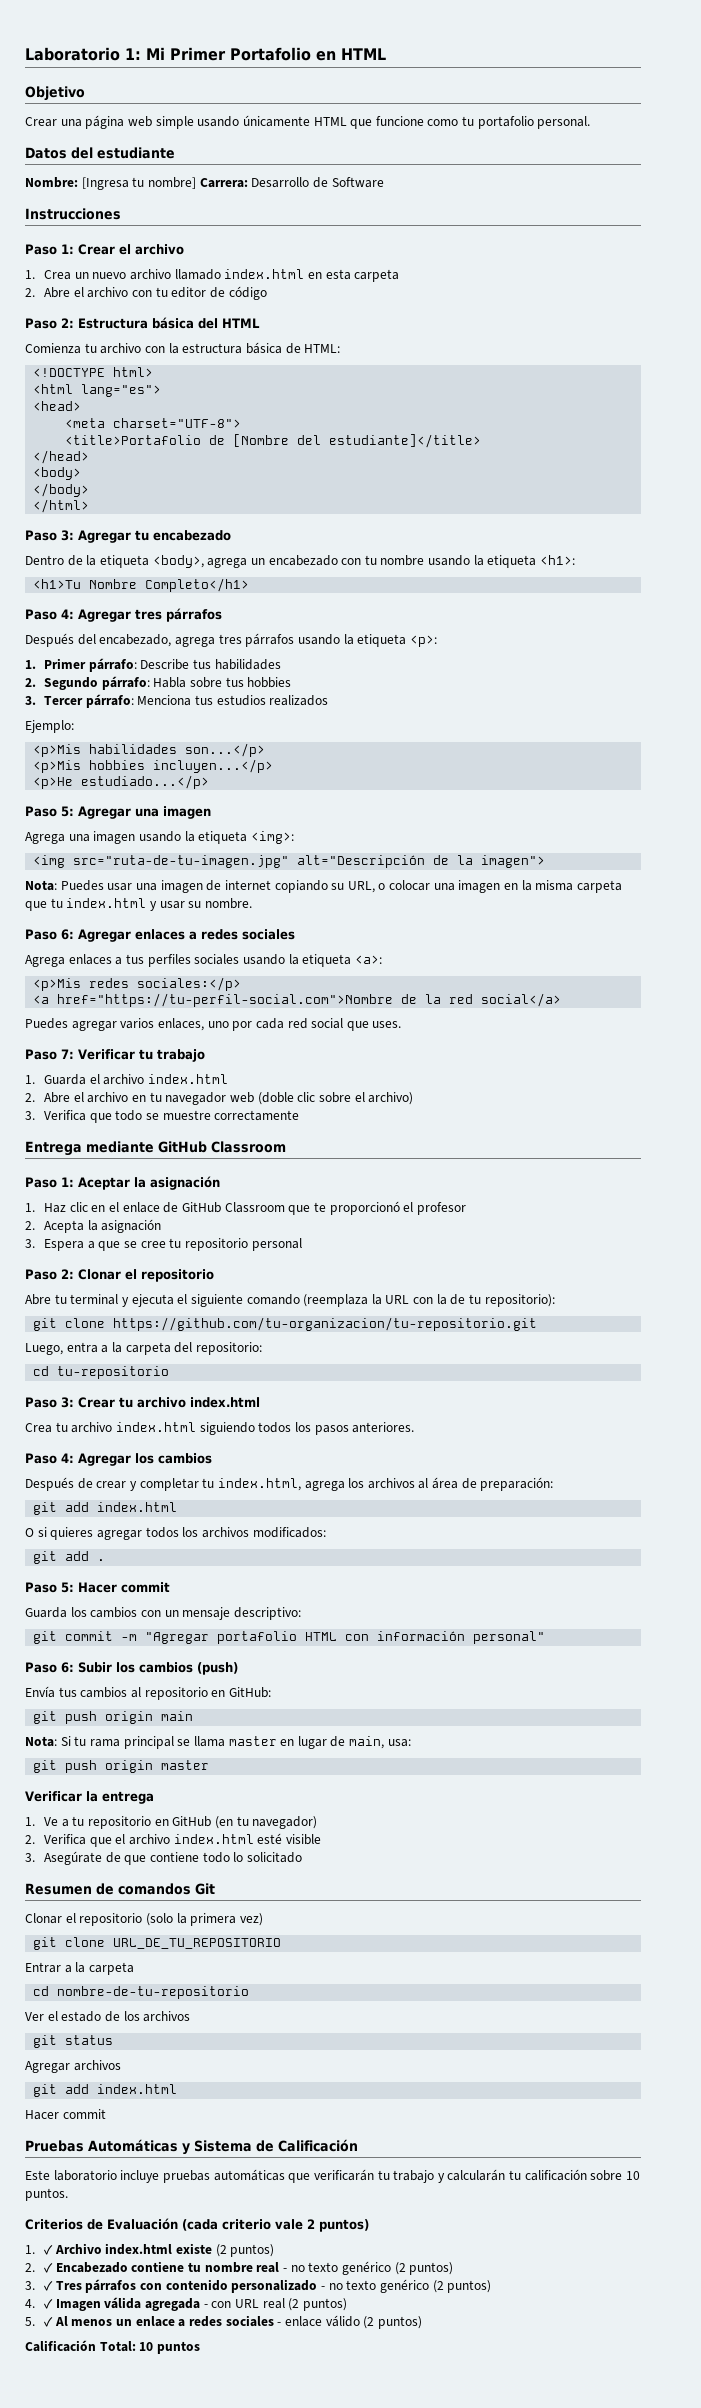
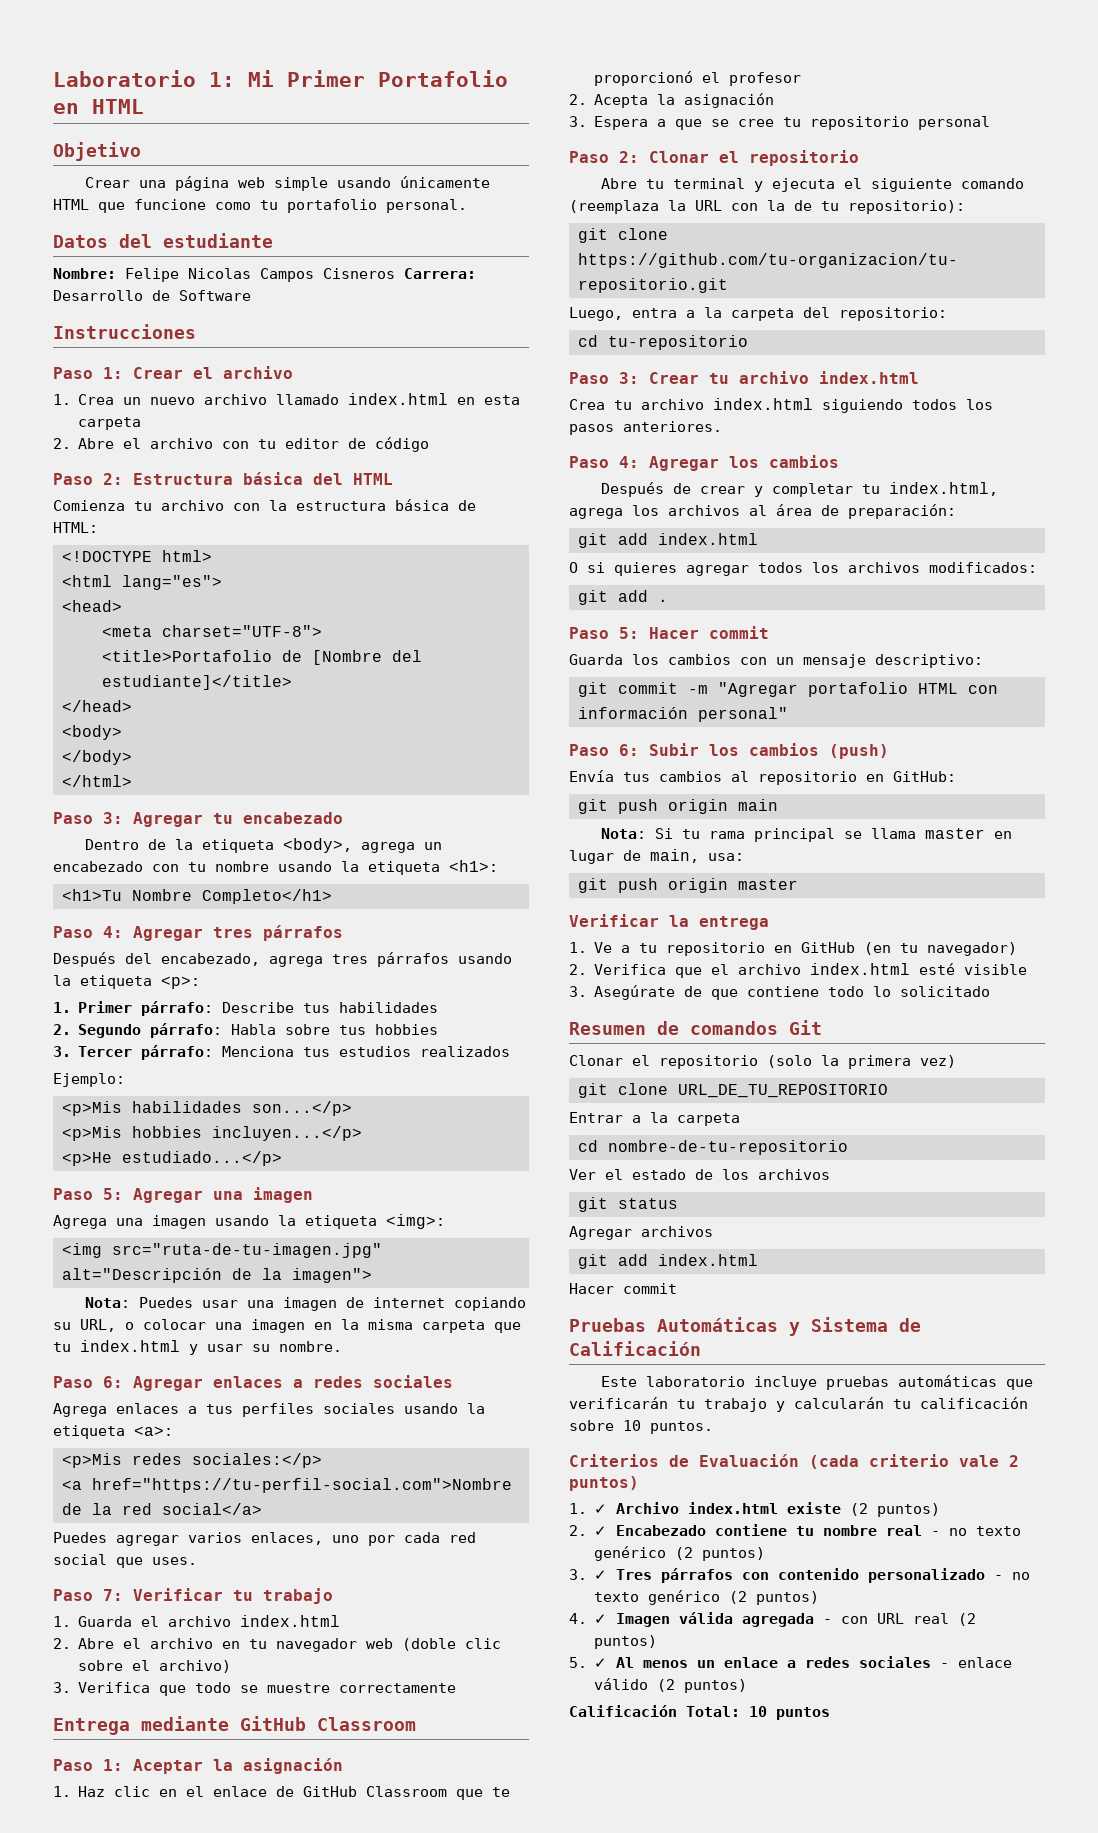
[81,177,196,190] [Ingresa tu nombre] -> [125,268,395,282] Felipe Nicolas Campos Cisneros

